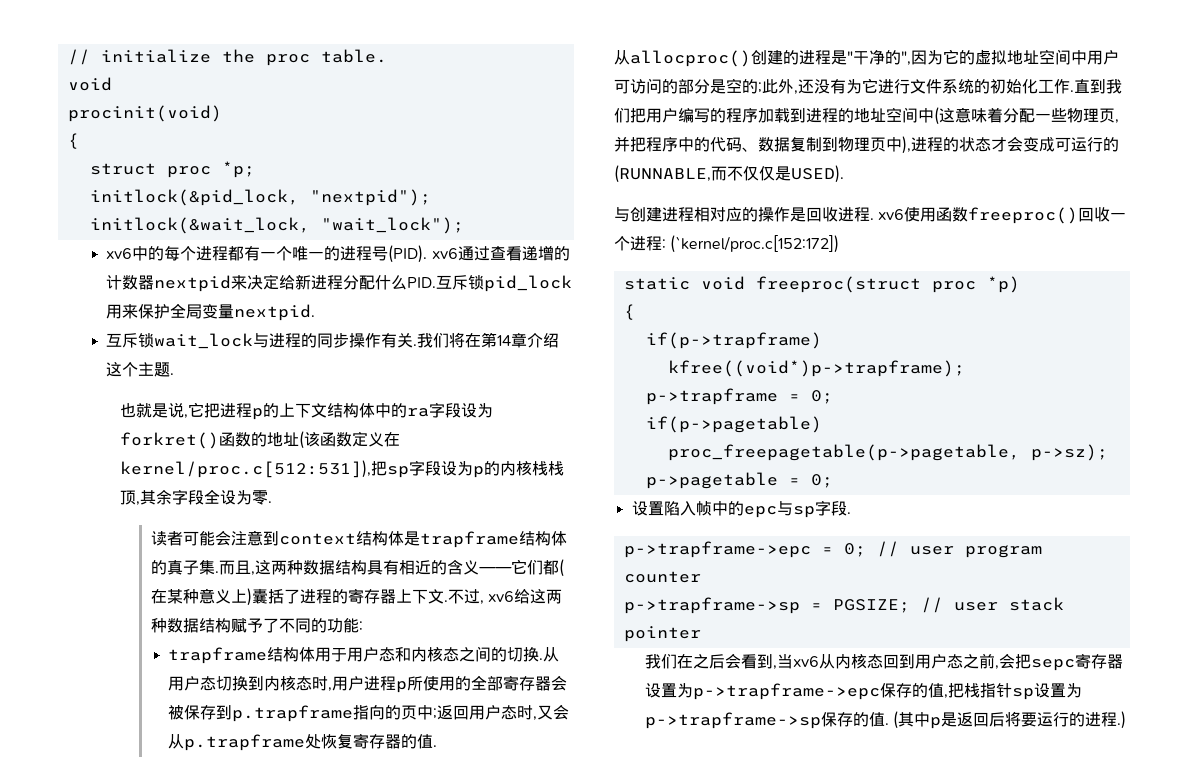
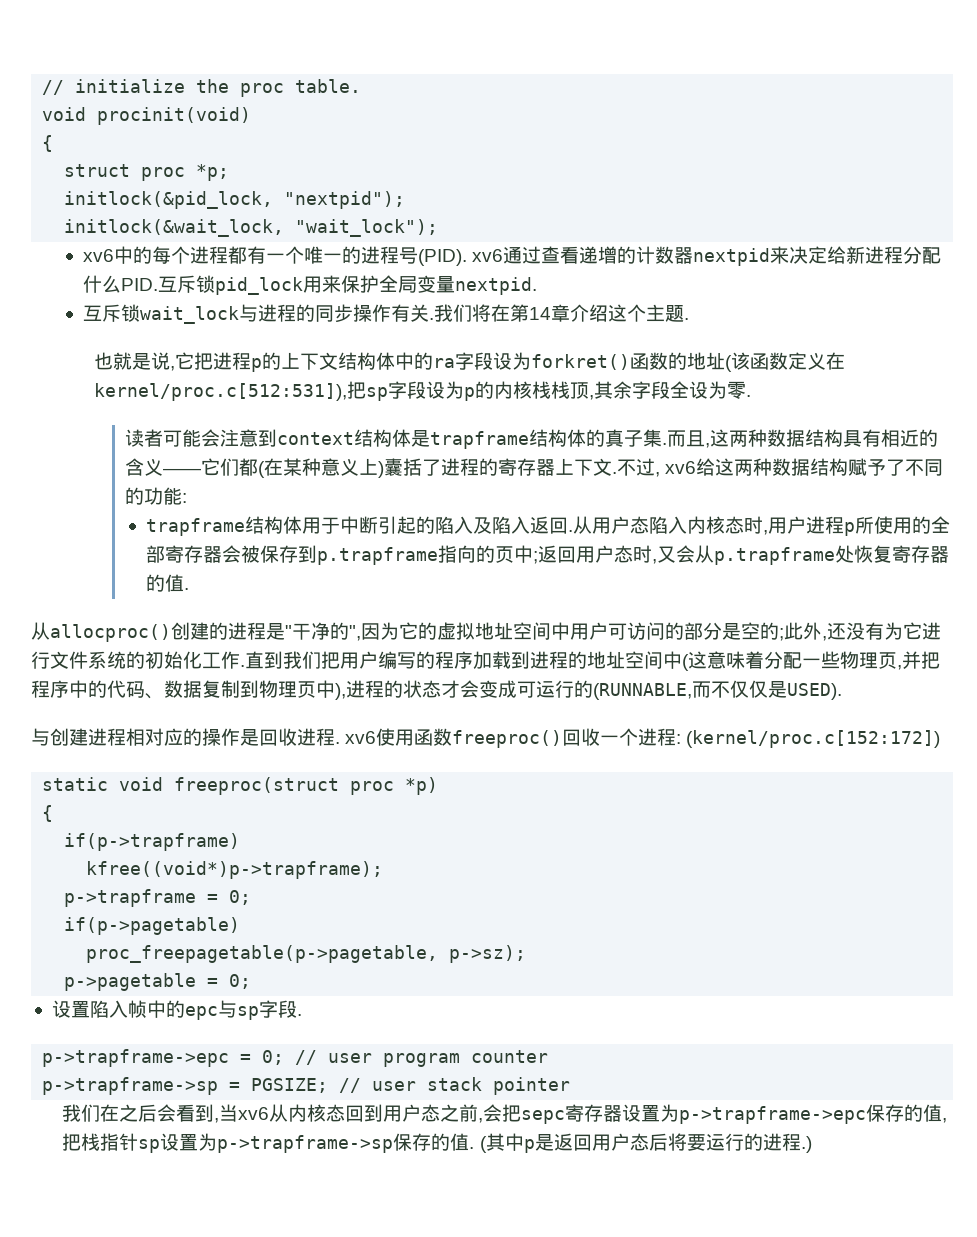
(112, 84) // -> (87, 114) none
[347,646,540,662] 用户态和内核态之间的切换 -> [340,516,569,534] 中断引起的陷入及陷入返回
[216,676,265,691] 切换到 -> [649,516,688,534] 陷入
[670,235,840,253] (`kernel/proc.c[152:172]) -> [686,730,941,748] (kernel/proc.c[152:172])
(990, 719) none -> [591,1133,649,1151] 用户态

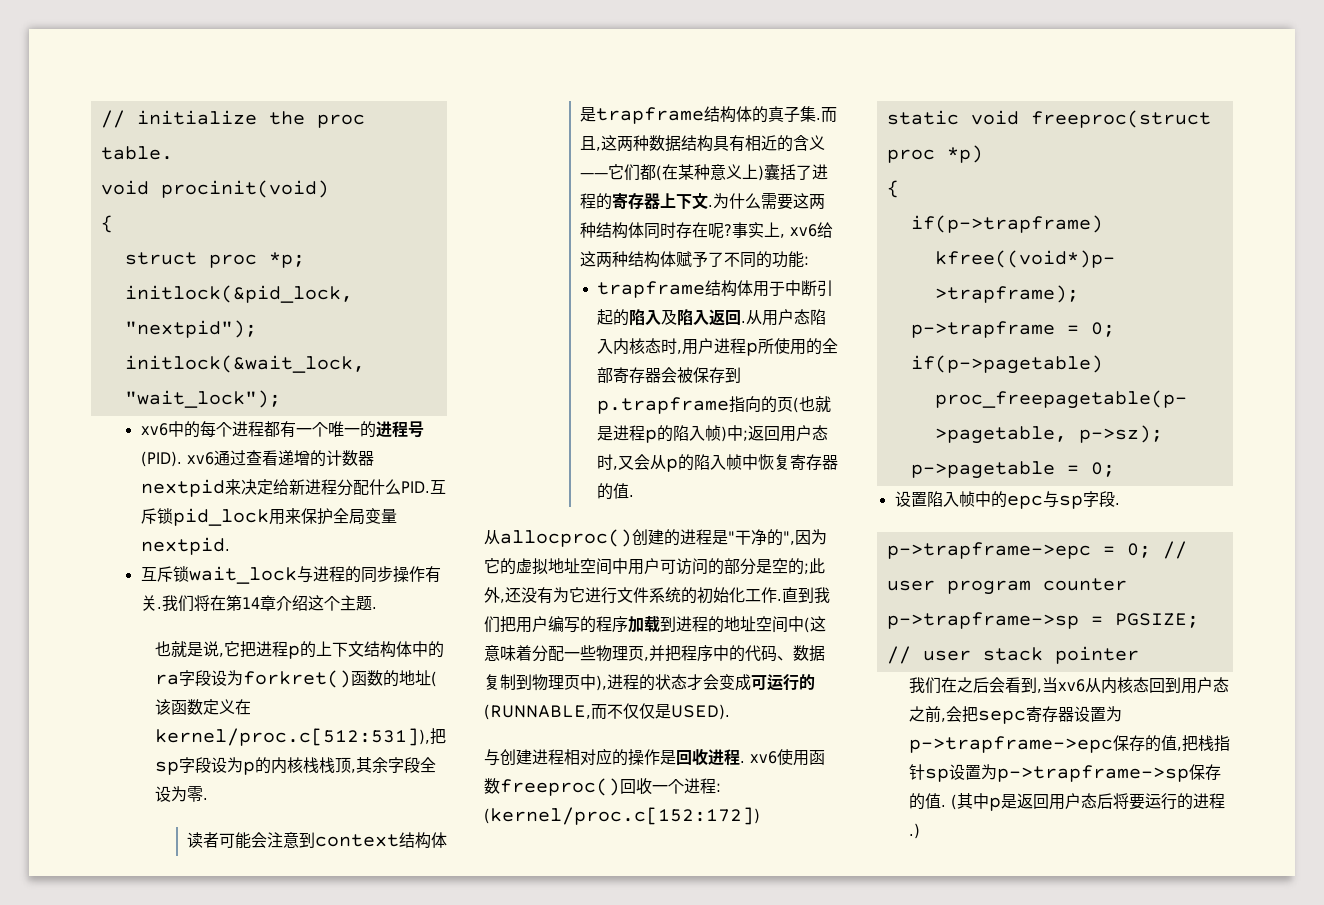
[617,458,656,476] 不过 -> [712,193,825,210] [579,222,780,239] 为什么需要这两种结构体同时存在呢?事实上
[772,458,849,476] 数据结构 -> [627,251,676,268] 结构体
(515, 554) none -> [793,396,832,413] [597,425,728,443] (也就是进程p的陷入帧)
[714,545,855,565] p.trapframe处 -> [666,454,759,472] p的陷入帧中

